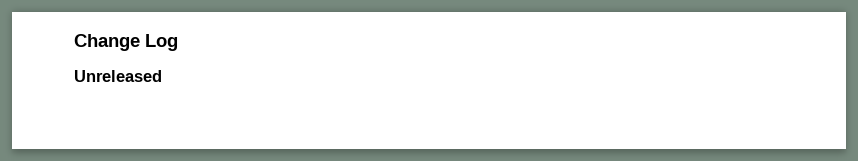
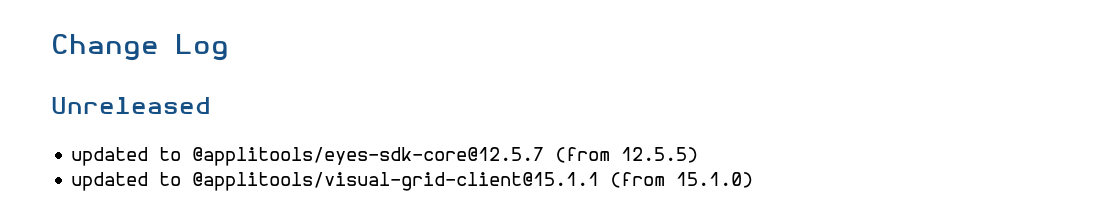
(162, 76) none -> [71,147,699,166] [71,172,754,191] // updated to @applitools/eyes-sdk-core@12.5.7 (from 12.5.5) // updated to @applitools/visual-grid-client@15.1.1 (from 15.1.0)

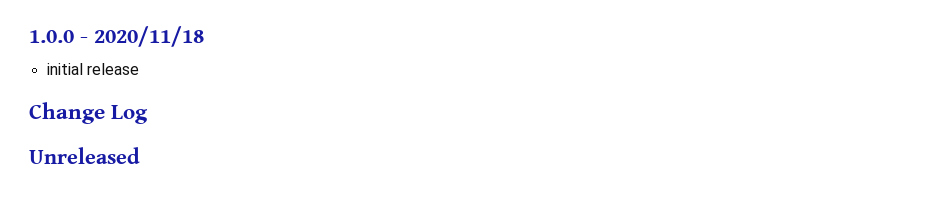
[51,34,229,61] [51,97,211,114] [71,147,699,166] [71,172,754,191] Change Log // Unreleased // updated to @applitools/eyes-sdk-core@12.5.7 (from 12.5.5) // updated to @applitools/visual-grid-client@15.1.1 (from 15.1.0) -> [29,26,204,47] [46,63,139,75] [29,102,149,124] [29,147,140,164] 1.0.0 - 2020/11/18 // initial release // Change Log // Unreleased

